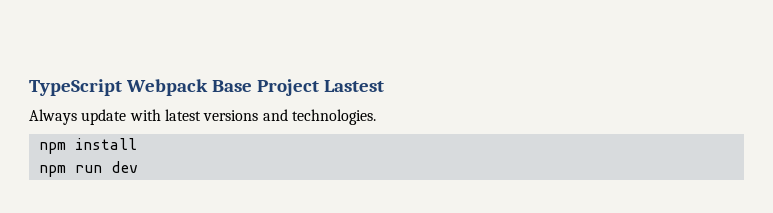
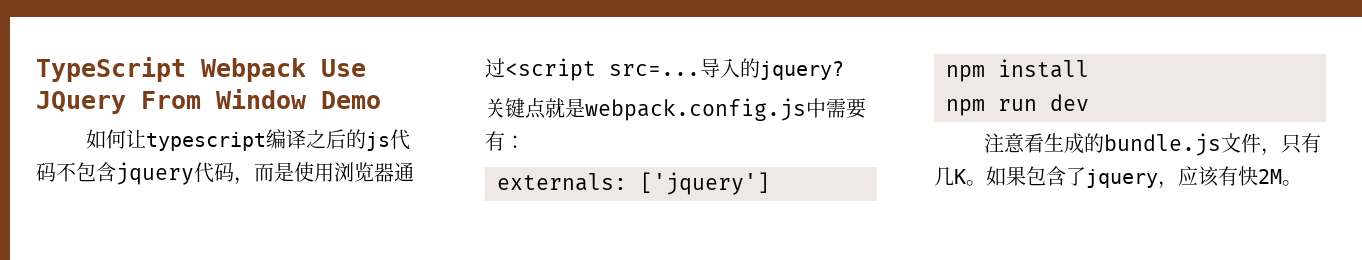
[211,79,384,96] [29,109,376,125] Base Project Lastest // Always update with latest versions and technologies. -> [321,59,366,77] [36,89,381,114] [86,129,411,151] [36,162,414,185] [485,58,844,81] [485,98,866,121] [485,131,525,151] [497,172,770,195] Use JQuery From Window Demo // 如何让typescript编译之后的js代码不包含jquery代码，而是使用浏览器通过<script src=...导入的jquery? // 关键点就是webpack.config.js中需要有： // externals: ['jquery']
(138, 167) none -> [984,133,1322,156] [934,166,1302,189] // 注意看生成的bundle.js文件，只有几K。如果包含了jquery，应该有快2M。

